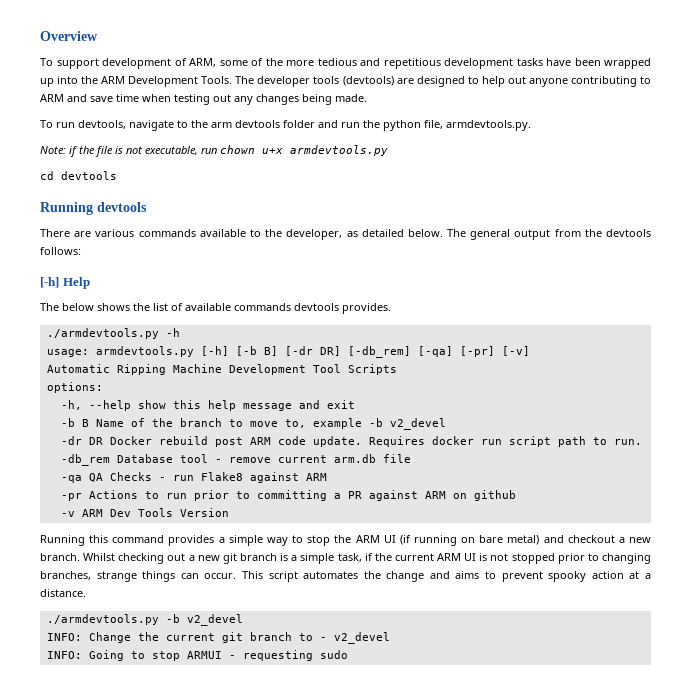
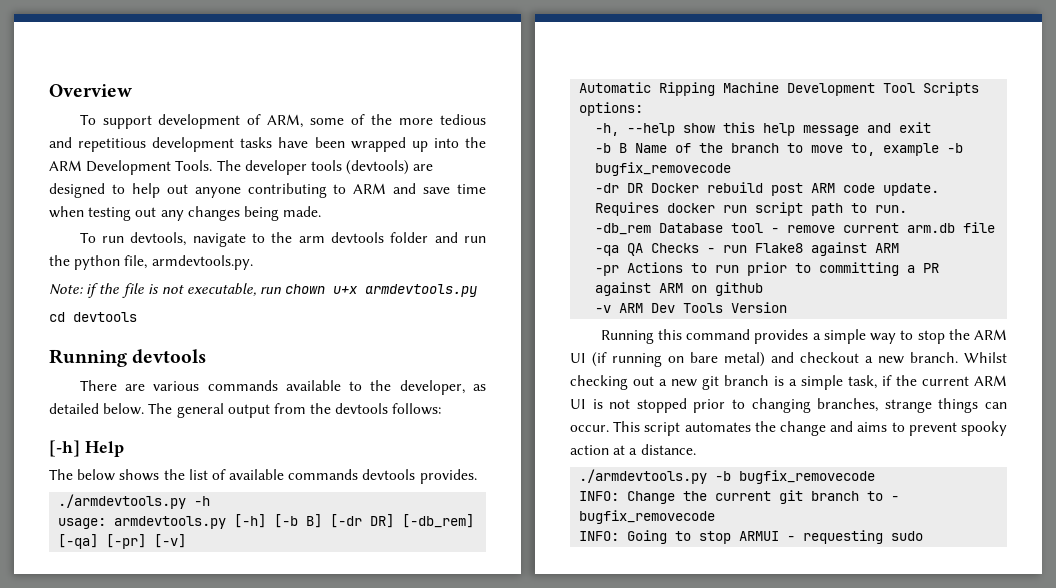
[389,418,446,430] v2_devel -> [595,162,732,176] bugfix_removecode
[186,614,243,626] v2_devel -> [739,470,876,484] bugfix_removecode
[333,632,390,644] v2_devel -> [579,510,716,524] bugfix_removecode

